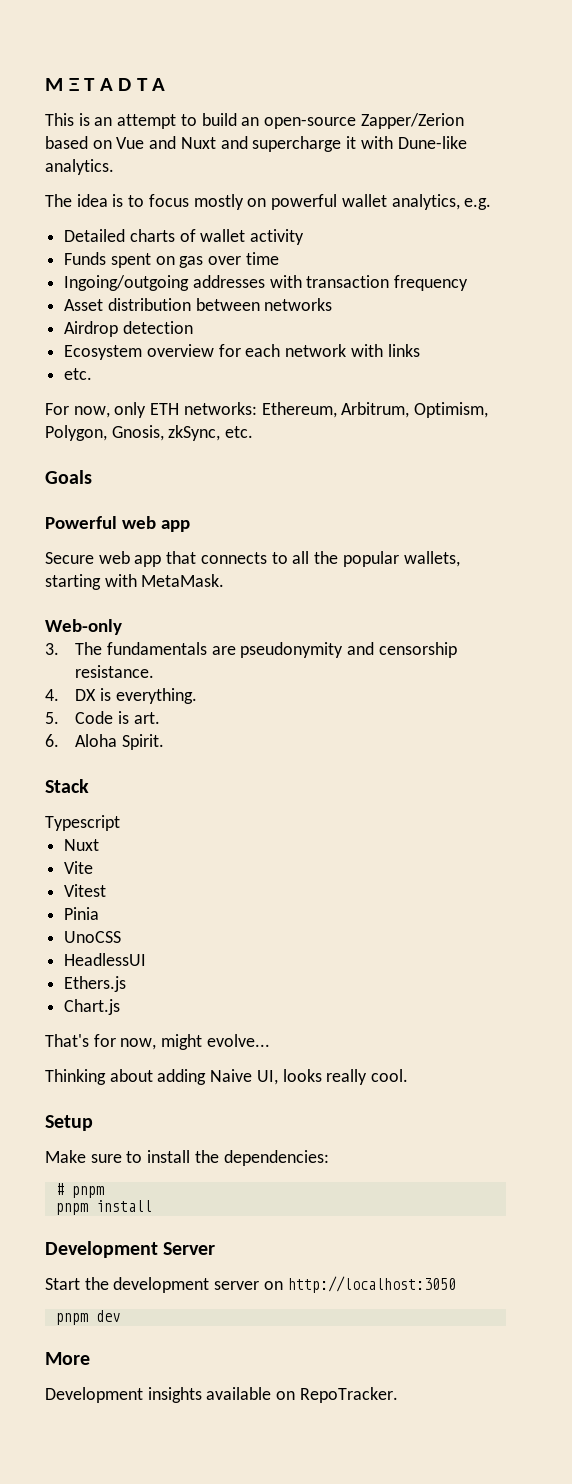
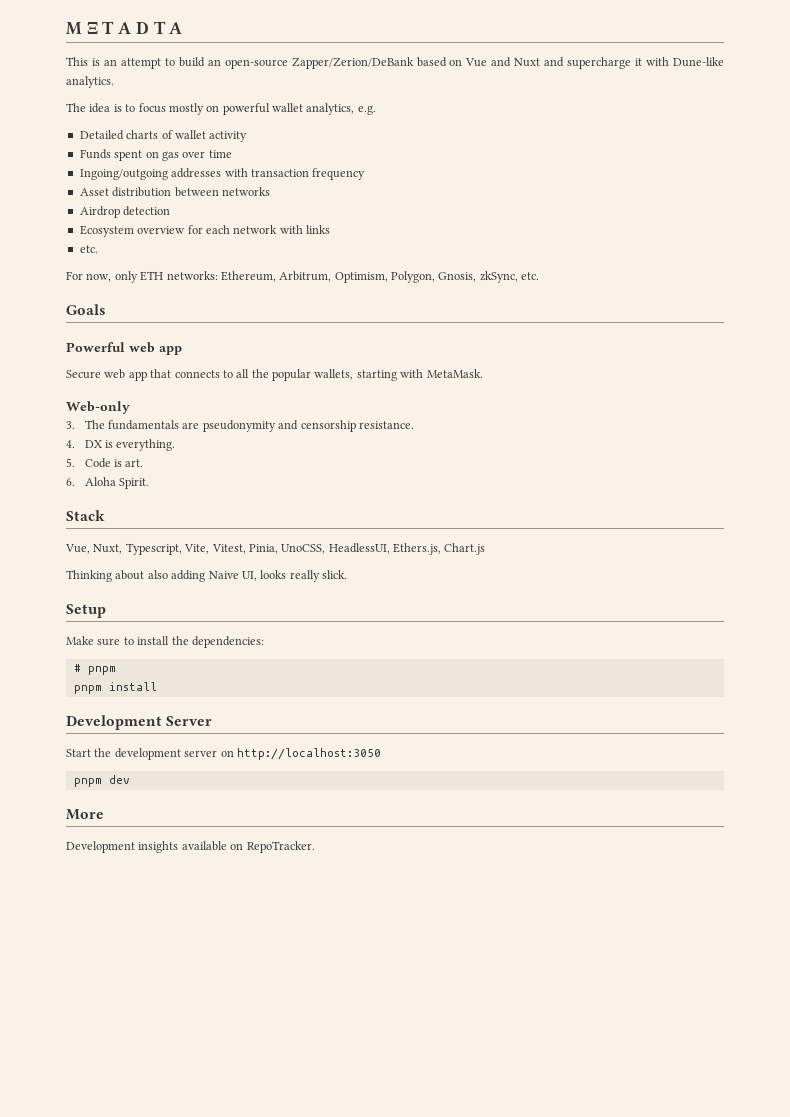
[360,113,464,129] Zapper/Zerion -> [291,57,414,69] Zapper/Zerion/DeBank
[45,815,120,831] [64,839,100,851] [64,861,94,874] [64,884,107,897] [64,907,100,920] [64,931,122,943] [64,953,147,966] [64,976,127,992] [64,999,121,1015] [45,1034,270,1050] Typescript // Nuxt // Vite // Vitest // Pinia // UnoCSS // HeadlessUI // Ethers.js // Chart.js // That's for now, might evolve... -> [65,543,486,555] Vue, Nuxt, Typescript, Vite, Vitest, Pinia, UnoCSS, HeadlessUI, Ethers.js, Chart.js
(153, 1075) none -> [147,570,168,579] also
[371,1069,409,1082] cool. -> [322,570,347,579] slick.

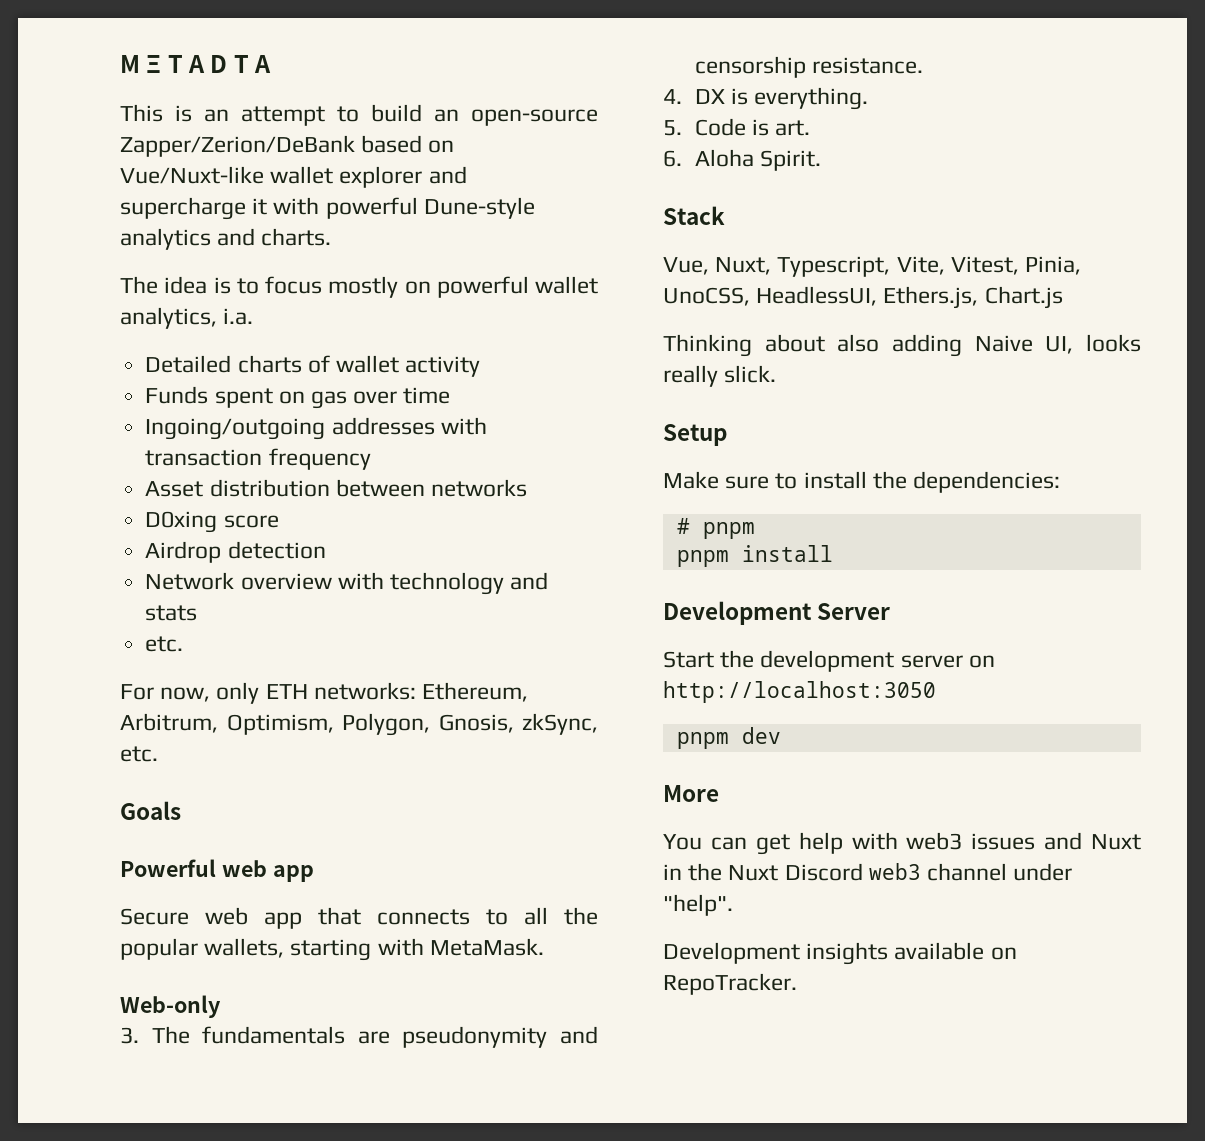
[465,57,541,67] Vue and Nuxt -> [120,166,423,188] Vue/Nuxt-like wallet explorer
[673,57,725,67] [66,76,114,88] Dune-like analytics. -> [325,197,535,219] [120,228,332,250] powerful Dune-style analytics and charts.
[357,105,376,115] e.g. -> [223,308,254,325] i.a.
(270, 191) none -> [145,511,279,533] // D0xing score
[79,225,330,237] Ecosystem overview for each network with links -> [145,572,549,595] [145,605,198,621] Network overview with technology and stats
(104, 814) none -> [663,832,1141,855] [663,863,1073,881] [663,894,733,916] // You can get help with web3 issues and Nuxt in the Nuxt Discord web3 channel under "help".

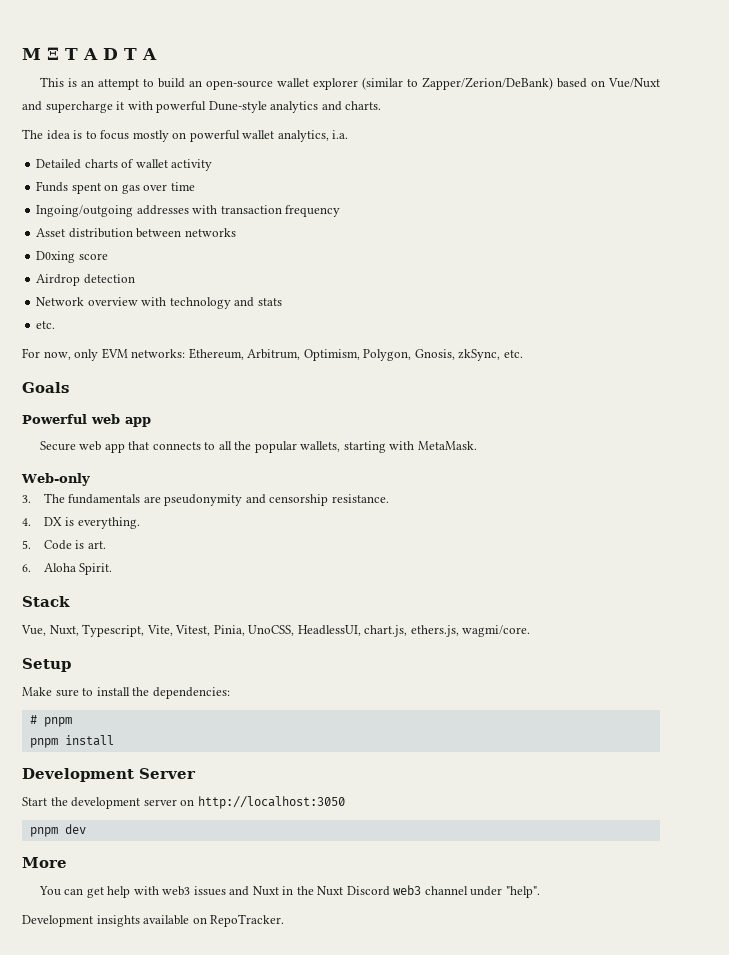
[120,135,455,157] [120,166,423,188] Zapper/Zerion/DeBank based on Vue/Nuxt-like wallet explorer -> [276,77,660,90] wallet explorer (similar to Zapper/Zerion/DeBank) based on Vue/Nuxt
[265,684,308,699] ETH -> [101,348,128,359] EVM
[883,286,1063,309] [663,334,1141,357] [663,365,777,387] Ethers.js, Chart.js // Thinking about also adding Naive UI, looks really slick. -> [364,625,531,637] chart.js, ethers.js, wagmi/core.

